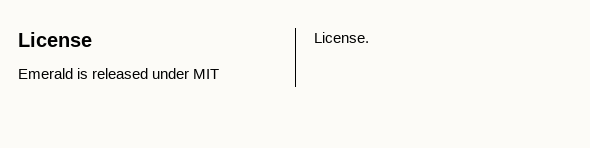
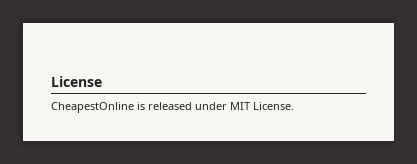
[18,68,73,79] Emerald -> [51,102,134,113] CheapestOnline

